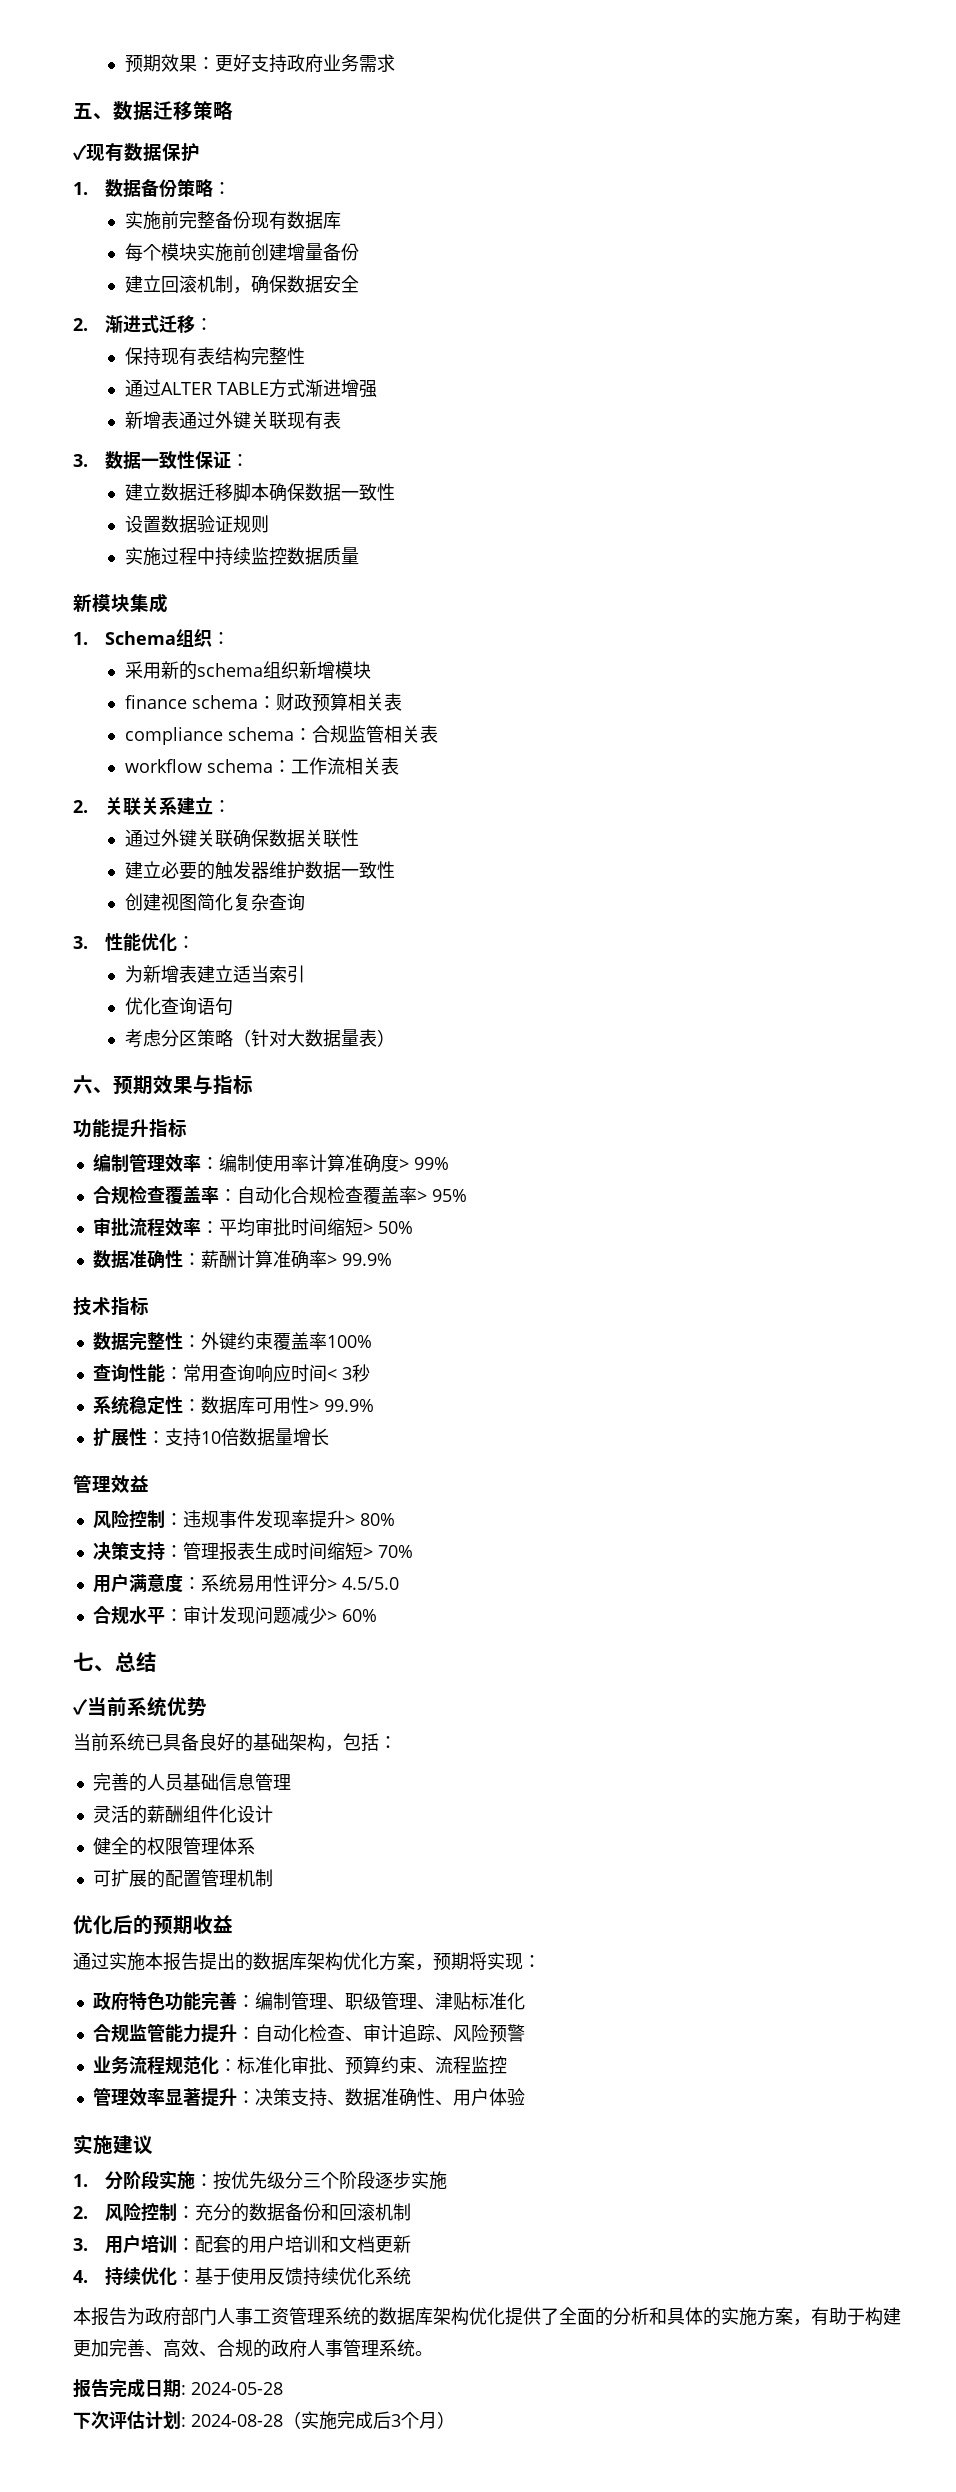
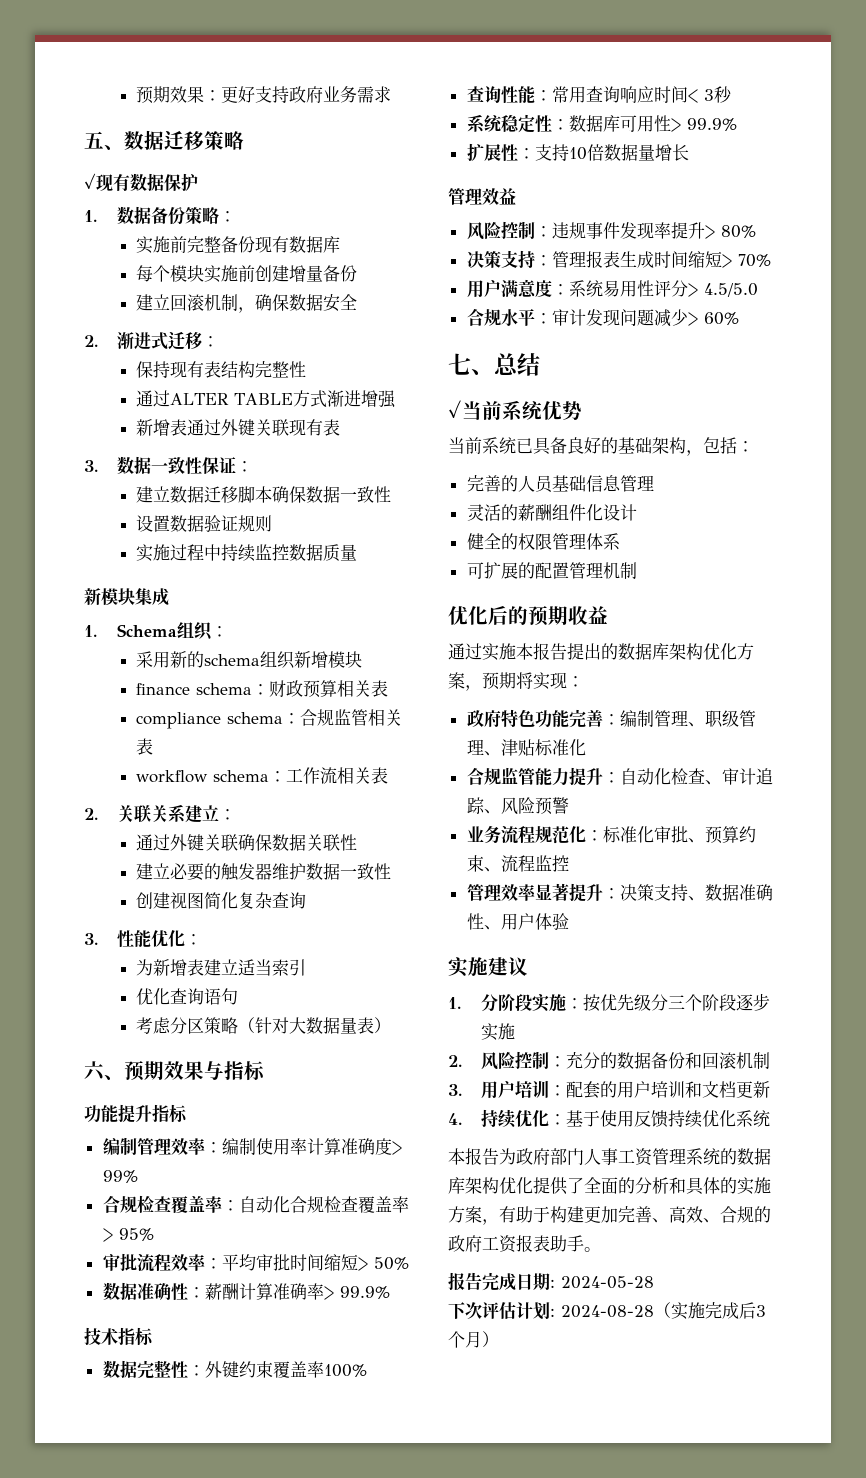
[307,2339,415,2357] 人事管理系统 -> [482,1235,584,1253] 工资报表助手

